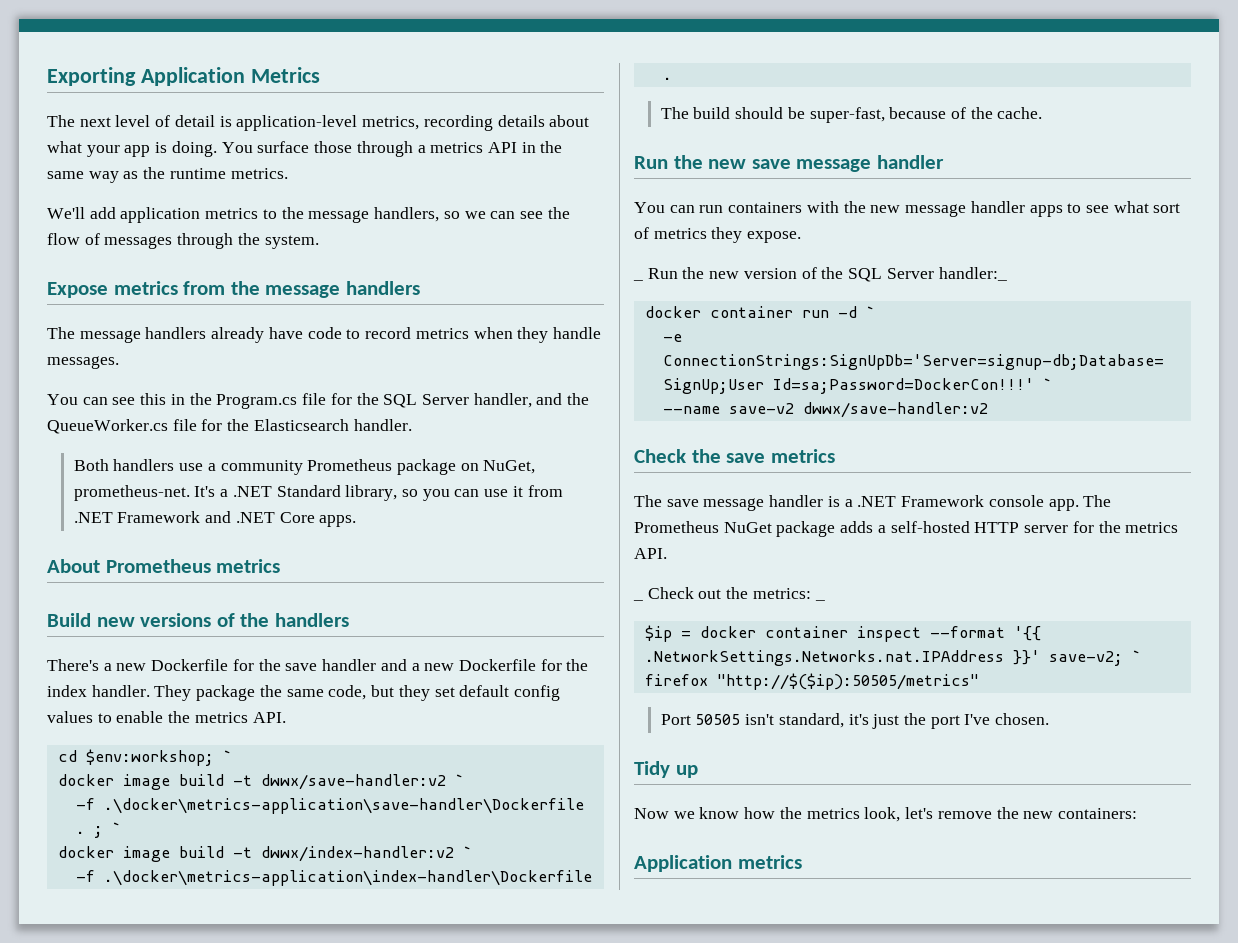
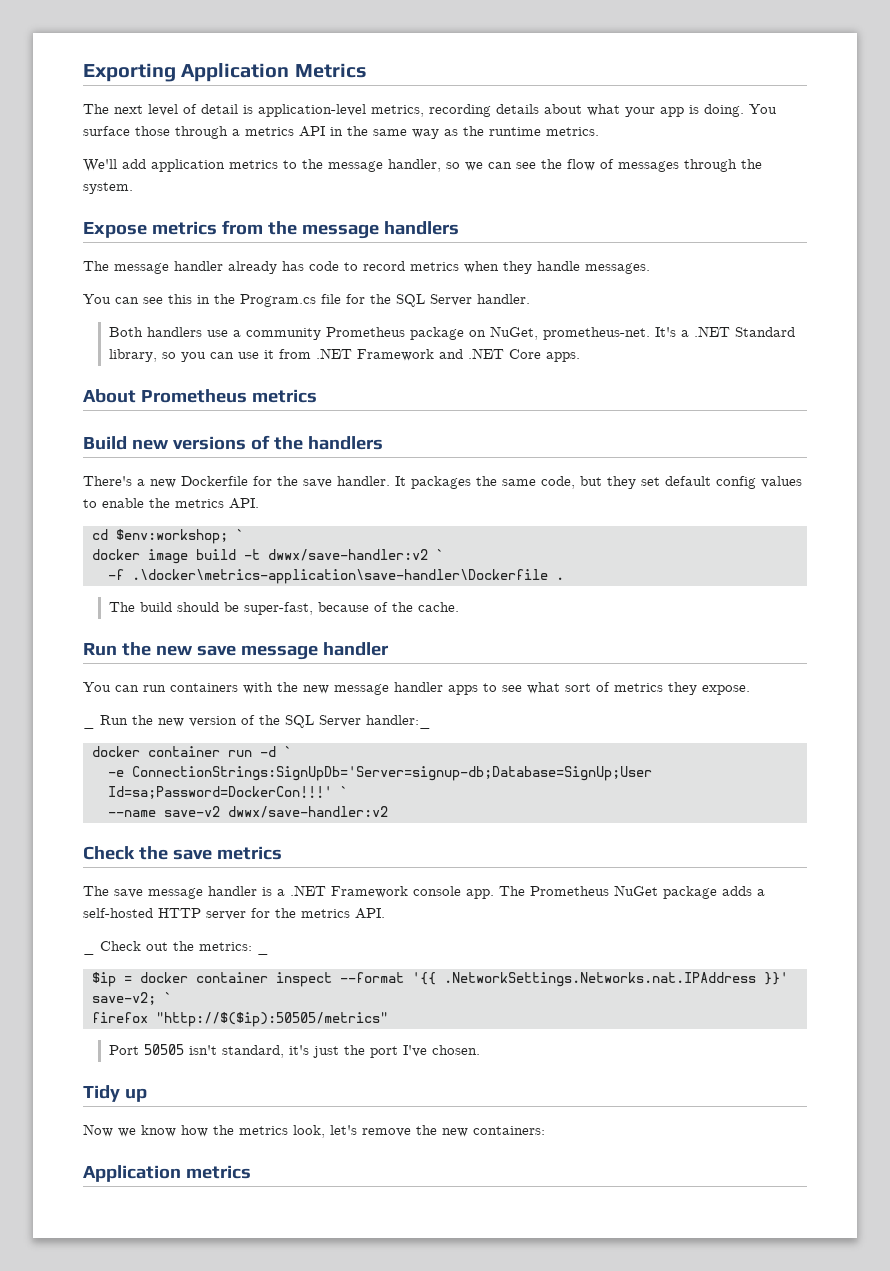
[374,207,440,222] handlers, -> [388,159,441,172] handler,
[145,327,303,343] handlers already have -> [174,261,304,274] handler already has
[473,393,590,408] [47,419,349,434] handler, and the QueueWorker.cs file for the Elasticsearch -> (472, 300) none
[322,659,589,671] [47,685,256,701] handler and a new Dockerfile for the index handler. They package -> [337,476,471,489] handler. It packages
[93,822,121,838] [57,846,472,862] [75,870,592,886] [662,77,672,80] ; ` // docker image build -t dwwx/index-handler:v2 ` // -f .\docker\metrics-application\index-handler\Dockerfile . -> (564, 578) none

